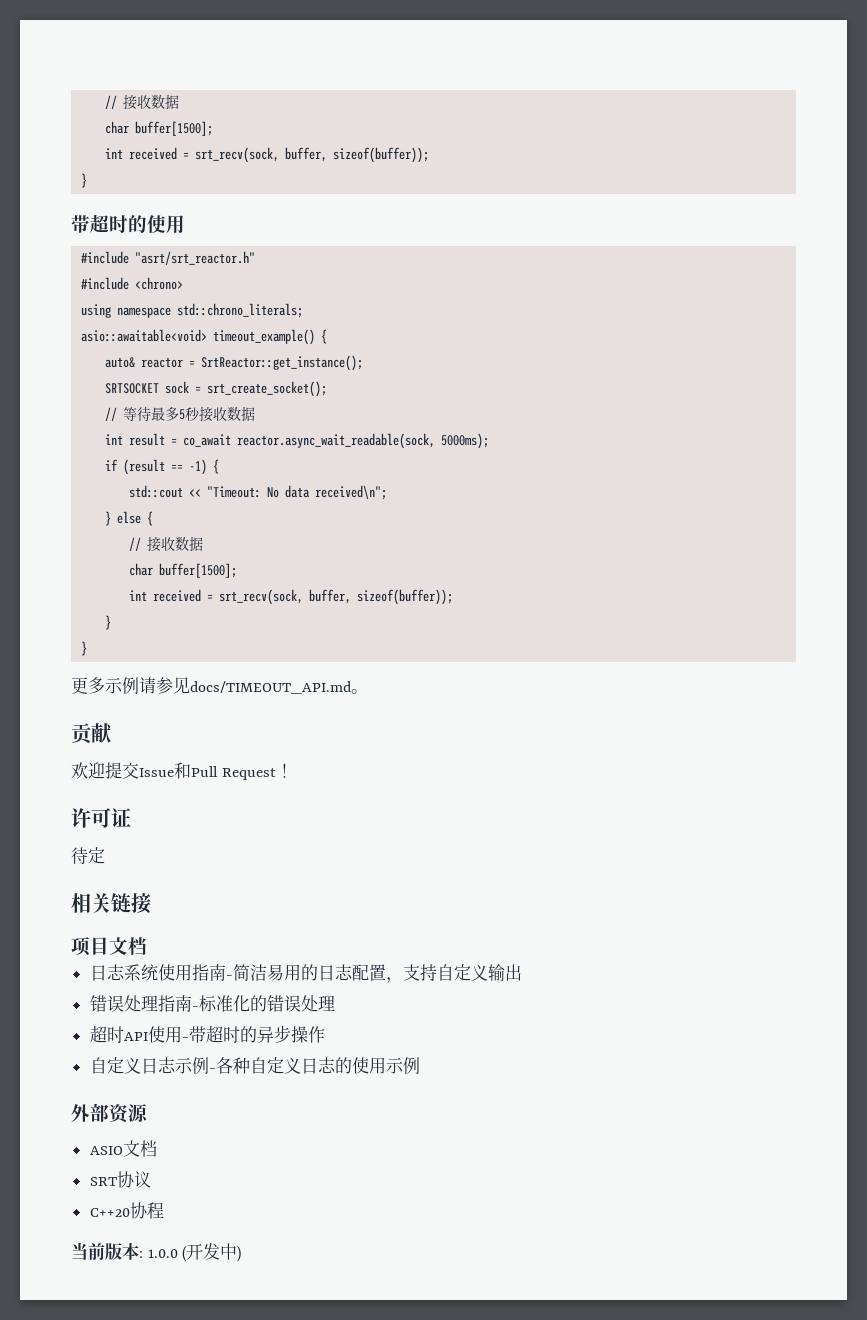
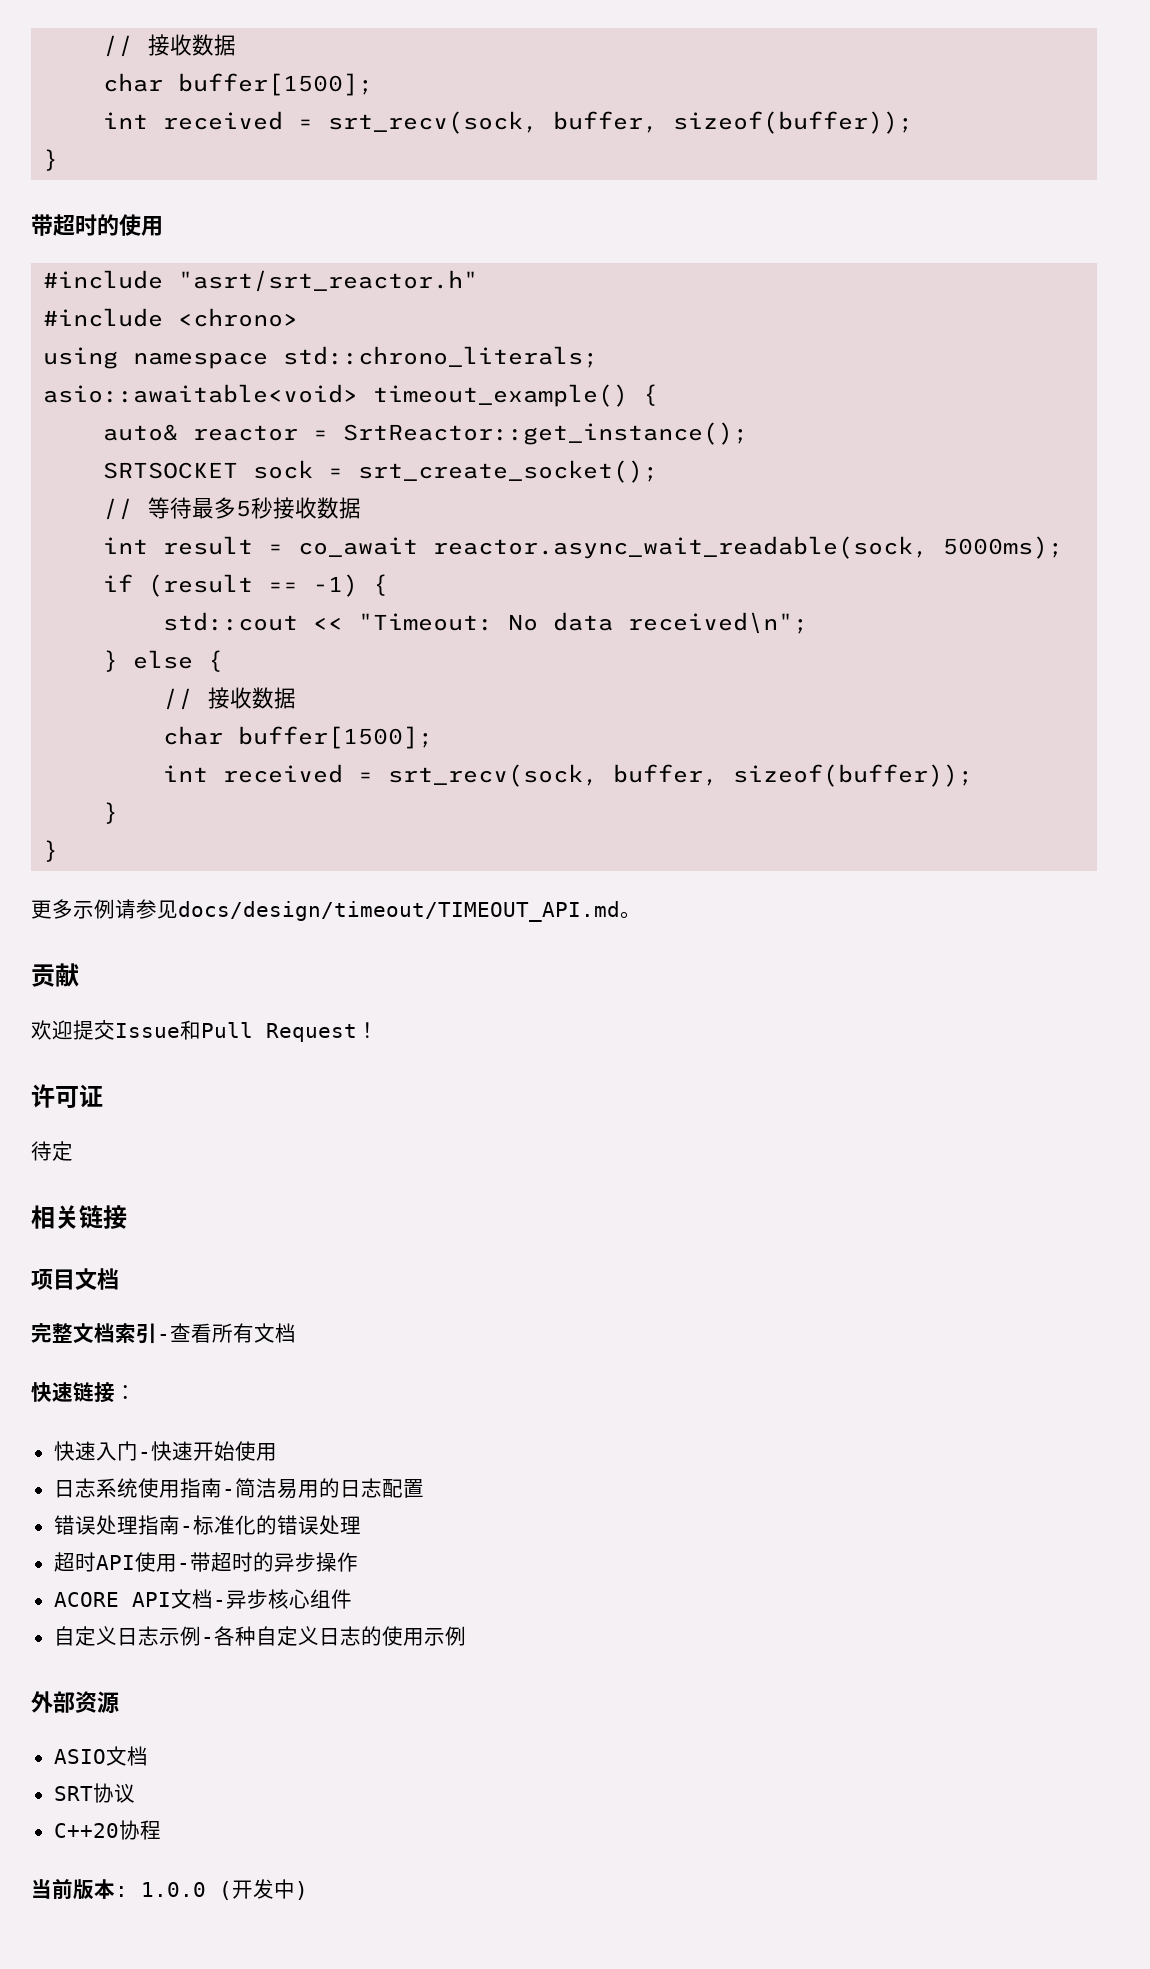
[190,681,351,694] docs/TIMEOUT_API.md -> [178,901,620,922] docs/design/timeout/TIMEOUT_API.md
(147, 946) none -> [31,1323,296,1344] [31,1382,136,1403] [53,1441,277,1461] // 完整文档索引-查看所有文档 // 快速链接： // 快速入门-快速开始使用
[385,964,522,983] ，支持自定义输出 -> (424, 1488) none
(325, 1034) none -> [53,1589,352,1609] // ACORE API文档-异步核心组件

